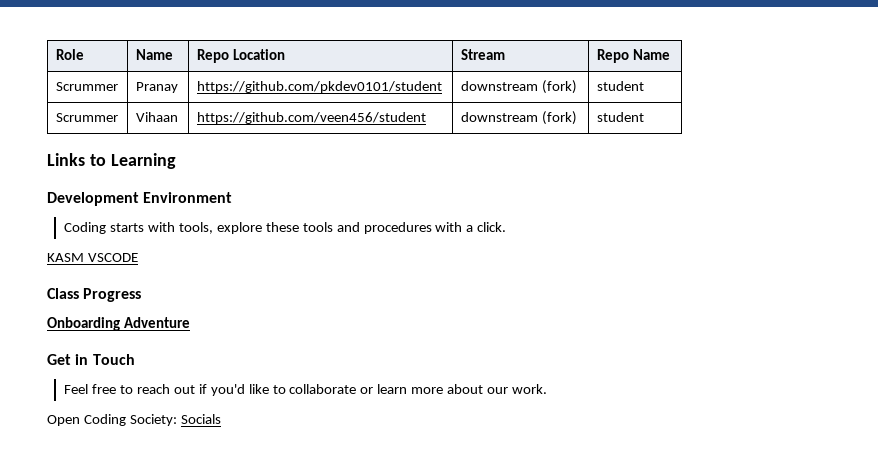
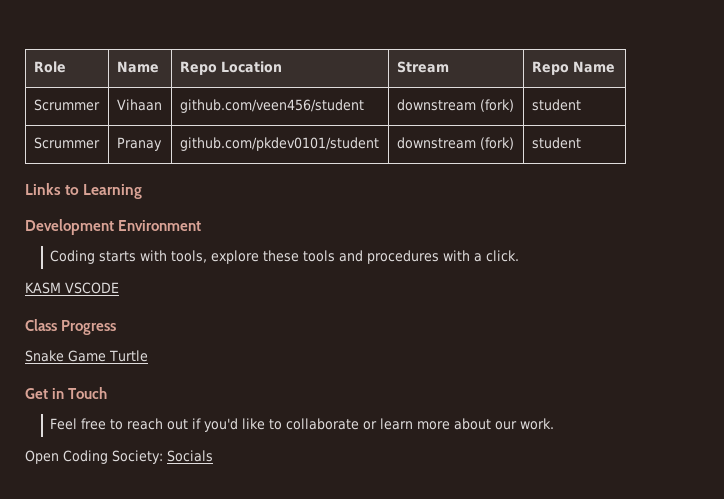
[135,82,178,93] [196,81,442,93] Pranay | https://github.com/pkdev0101/student -> [116,99,162,111] [179,99,364,113] Vihaan | github.com/veen456/student
[135,112,178,122] [196,112,426,124] Vihaan | https://github.com/veen456/student -> [116,137,162,151] [179,137,379,151] Pranay | github.com/pkdev0101/student
[47,317,190,331] Onboarding Adventure -> [25,350,148,362] Snake Game Turtle

